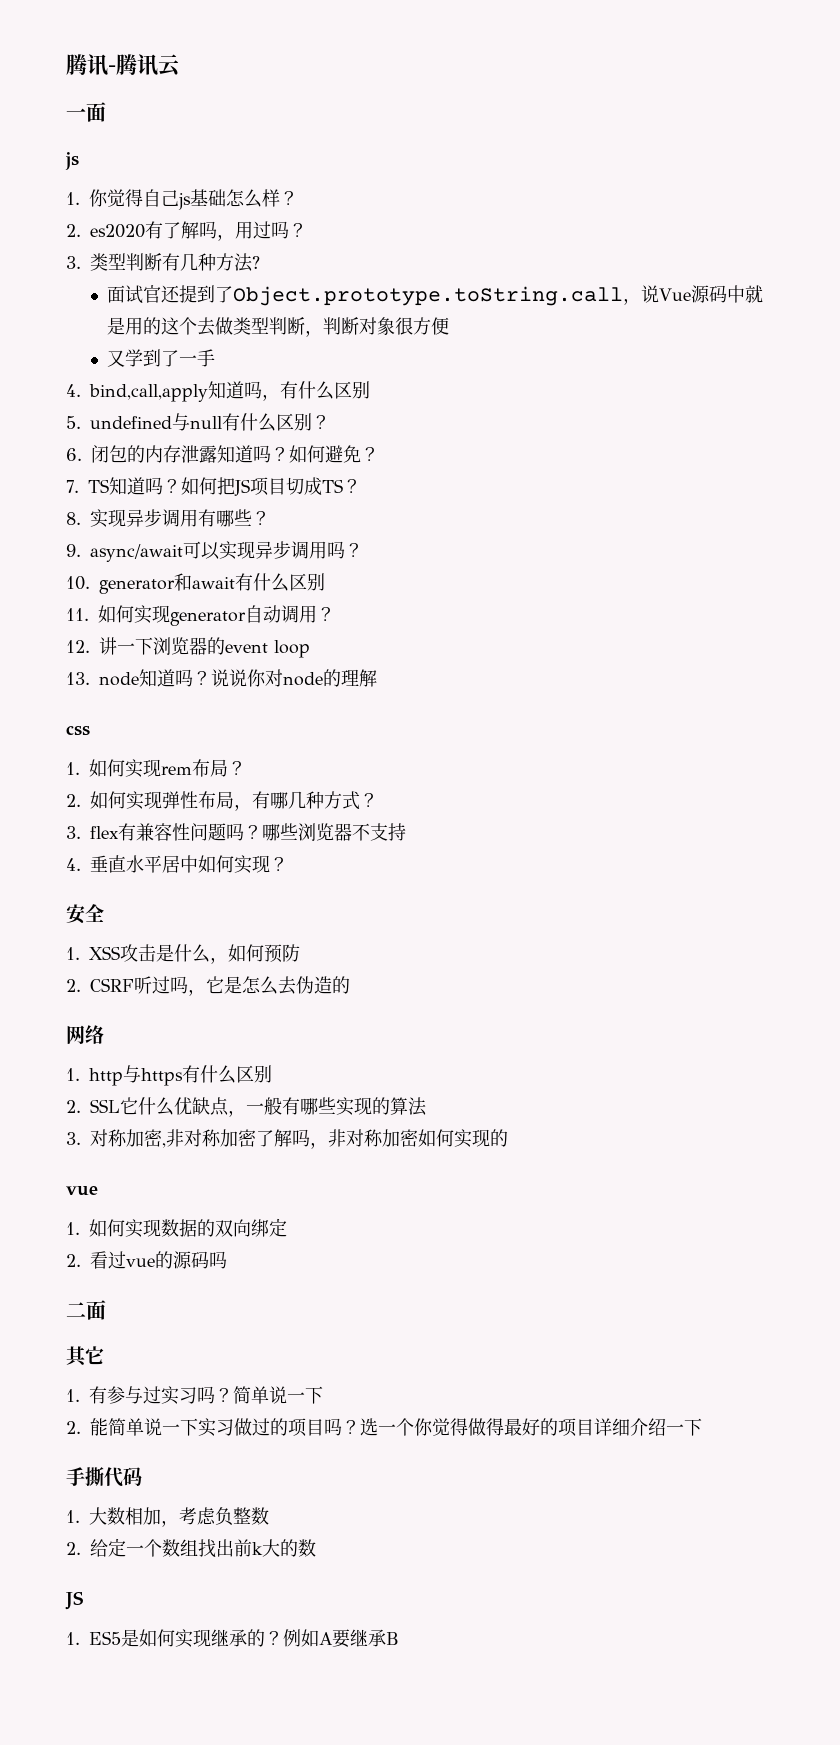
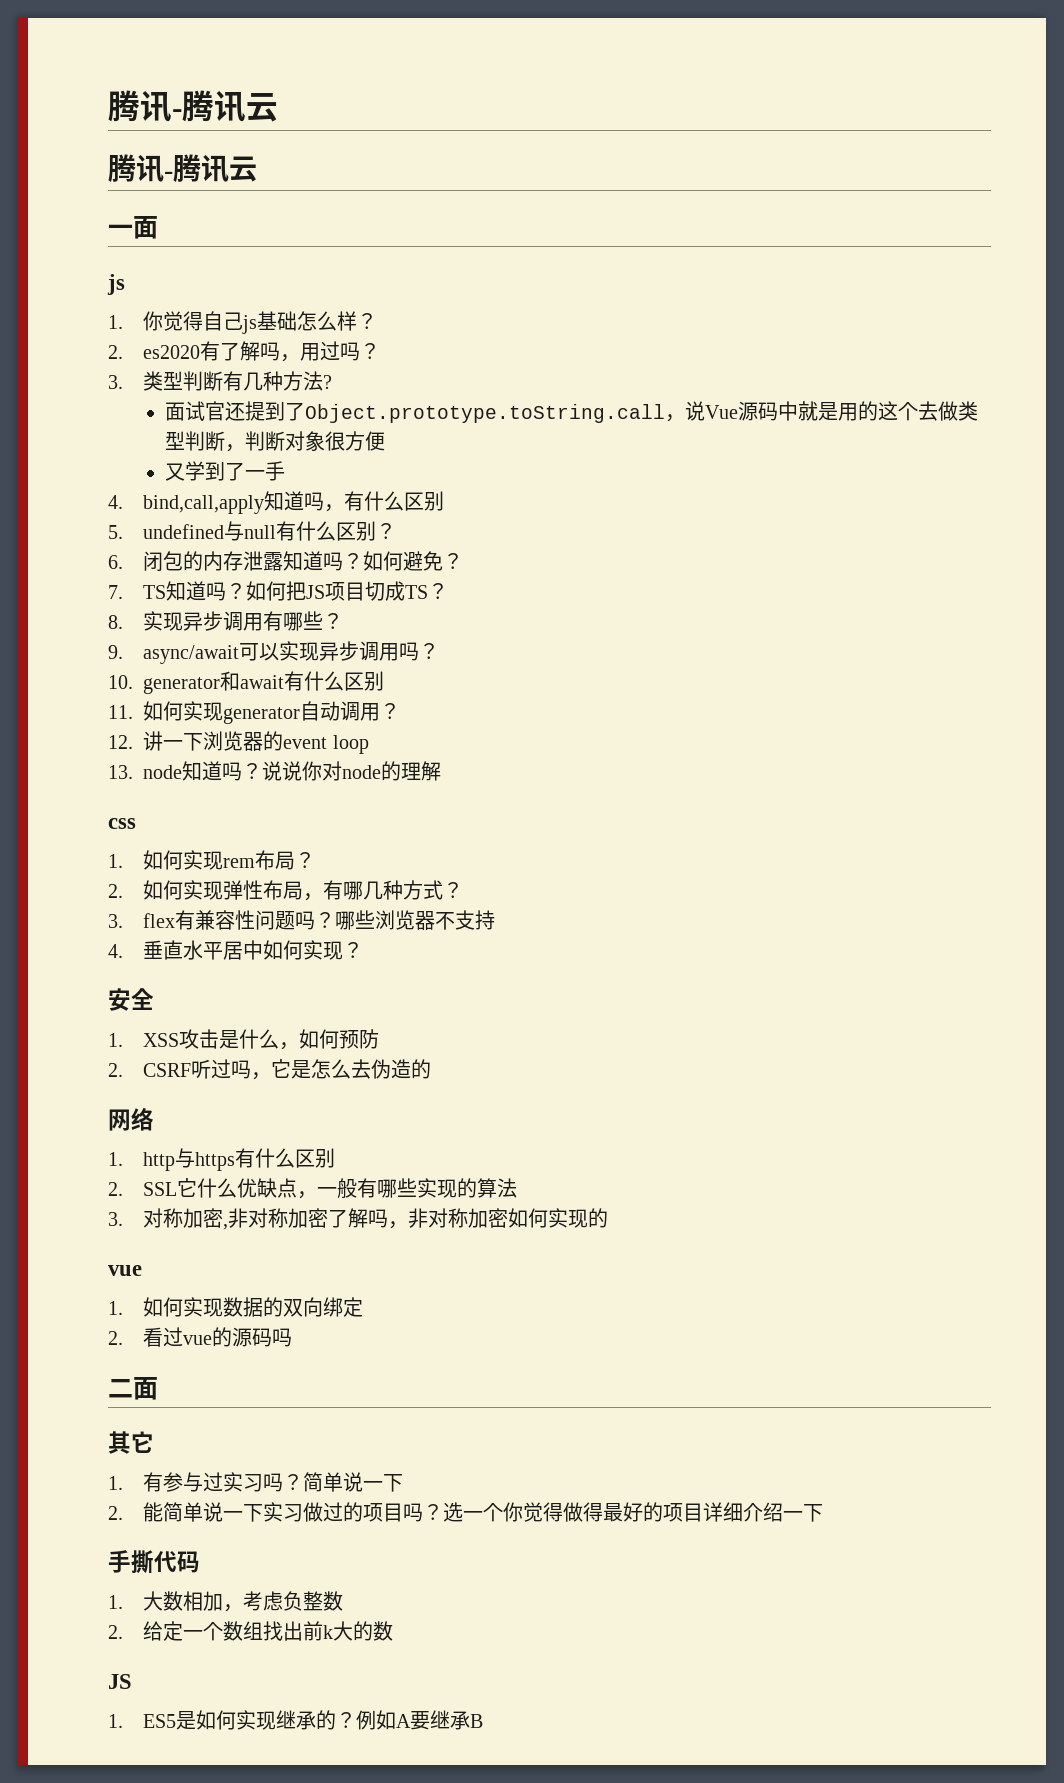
[66,54,180,77] 腾讯-腾讯云 -> [108,90,278,122] [108,154,257,183] 腾讯-腾讯云 // 腾讯-腾讯云

